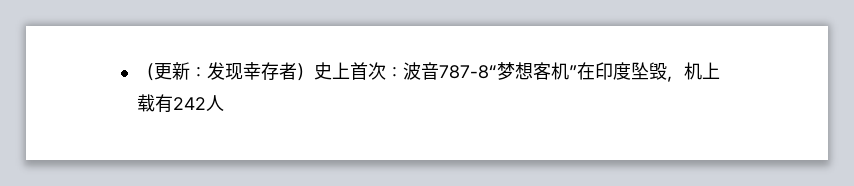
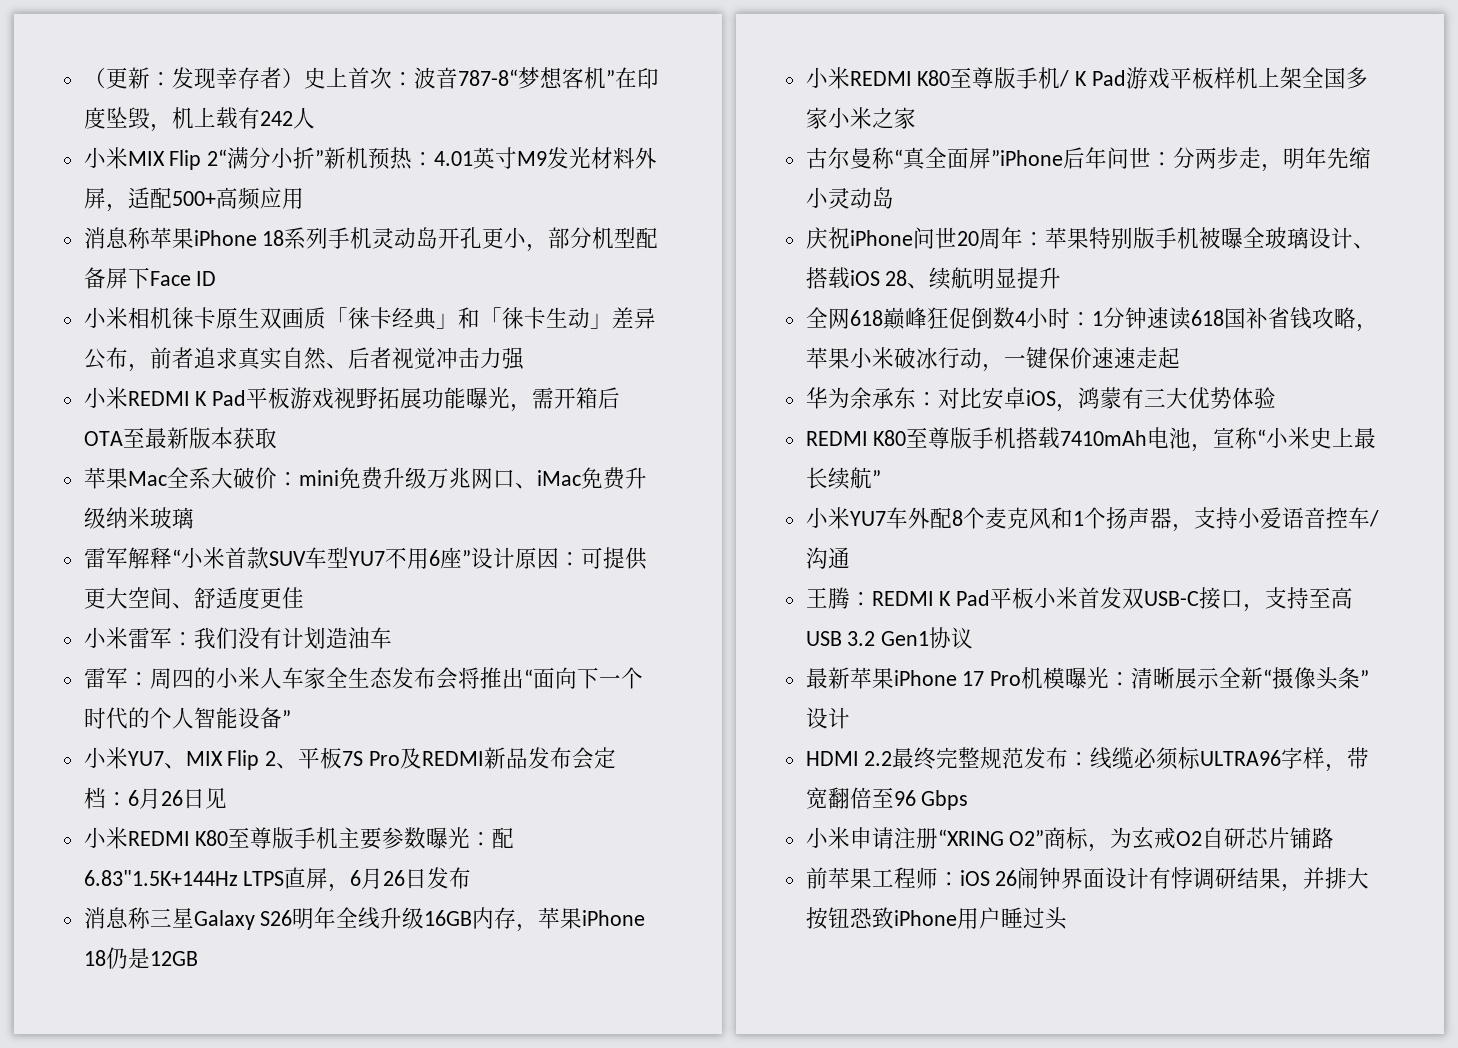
(224, 103) none -> [83,147,658,170] [83,187,304,212] [83,227,659,252] [83,267,217,289] [83,307,656,330] [83,347,525,372] [83,387,621,412] [83,427,277,449] [83,467,647,490] [83,507,194,529] [83,547,647,570] [83,587,304,609] [83,627,392,649] [83,667,643,690] [83,707,291,729] [83,747,617,770] [83,787,227,809] [83,827,515,850] [83,867,472,892] [83,907,646,932] [83,947,198,969] [805,67,1369,89] [805,107,916,129] [805,147,1371,172] [805,187,894,209] [805,227,1375,249] [805,267,1062,290] [805,307,1378,332] [805,347,1180,372] [805,387,1276,412] [805,427,1377,452] [805,467,881,490] [805,507,1379,532] [805,547,850,569] [805,587,1354,612] [805,627,974,649] [805,667,1370,690] [805,707,850,729] [805,747,1370,772] [805,787,969,810] [805,827,1335,852] [805,867,1370,892] [805,907,1067,930] // 小米MIX Flip 2“满分小折”新机预热：4.01英寸M9发光材料外屏，适配500+高频应用 // 消息称苹果iPhone 18系列手机灵动岛开孔更小，部分机型配备屏下Face ID // 小米相机徕卡原生双画质「徕卡经典」和「徕卡生动」差异公布，前者追求真实自然、后者视觉冲击力强 // 小米REDMI K Pad平板游戏视野拓展功能曝光，需开箱后OTA至最新版本获取 // 苹果Mac全系大破价：mini免费升级万兆网口、iMac免费升级纳米玻璃 // 雷军解释“小米首款SUV车型YU7不用6座”设计原因：可提供更大空间、舒适度更佳 // 小米雷军：我们没有计划造油车 // 雷军：周四的小米人车家全生态发布会将推出“面向下一个时代的个人智能设备” // 小米YU7、MIX Flip 2、平板7S Pro及REDMI新品发布会定档：6月26日见 // 小米REDMI K80至尊版手机主要参数曝光：配6.83"1.5K+144Hz LTPS直屏，6月26日发布 // 消息称三星Galaxy S26明年全线升级16GB内存，苹果iPhone 18仍是12GB // 小米REDMI K80至尊版手机/ K Pad游戏平板样机上架全国多家小米之家 // 古尔曼称“真全面屏”iPhone后年问世：分两步走，明年先缩小灵动岛 // 庆祝iPhone问世20周年：苹果特别版手机被曝全玻璃设计、搭载iOS 28、续航明显提升 // 全网618巅峰狂促倒数4小时：1分钟速读618国补省钱攻略，苹果小米破冰行动，一键保价速速走起 // 华为余承东：对比安卓iOS，鸿蒙有三大优势体验 // REDMI K80至尊版手机搭载7410mAh电池，宣称“小米史上最长续航” // 小米YU7车外配8个麦克风和1个扬声器，支持小爱语音控车/沟通 // 王腾：REDMI K Pad平板小米首发双USB-C接口，支持至高USB 3.2 Gen1协议 // 最新苹果iPhone 17 Pro机模曝光：清晰展示全新“摄像头条”设计 // HDMI 2.2最终完整规范发布：线缆必须标ULTRA96字样，带宽翻倍至96 Gbps // 小米申请注册“XRING O2”商标，为玄戒O2自研芯片铺路 // 前苹果工程师：iOS 26闹钟界面设计有悖调研结果，并排大按钮恐致iPhone用户睡过头

